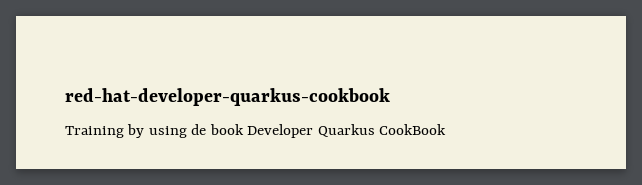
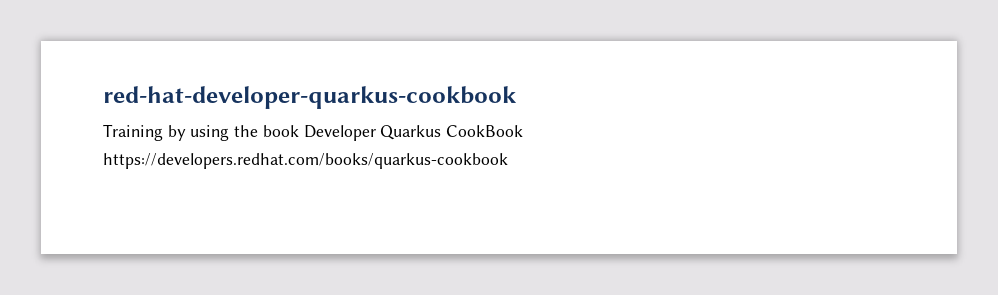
[191,124,207,135] de -> [234,125,259,137] the
(447, 129) none -> [103,153,508,169] https://developers.redhat.com/books/quarkus-cookbook

